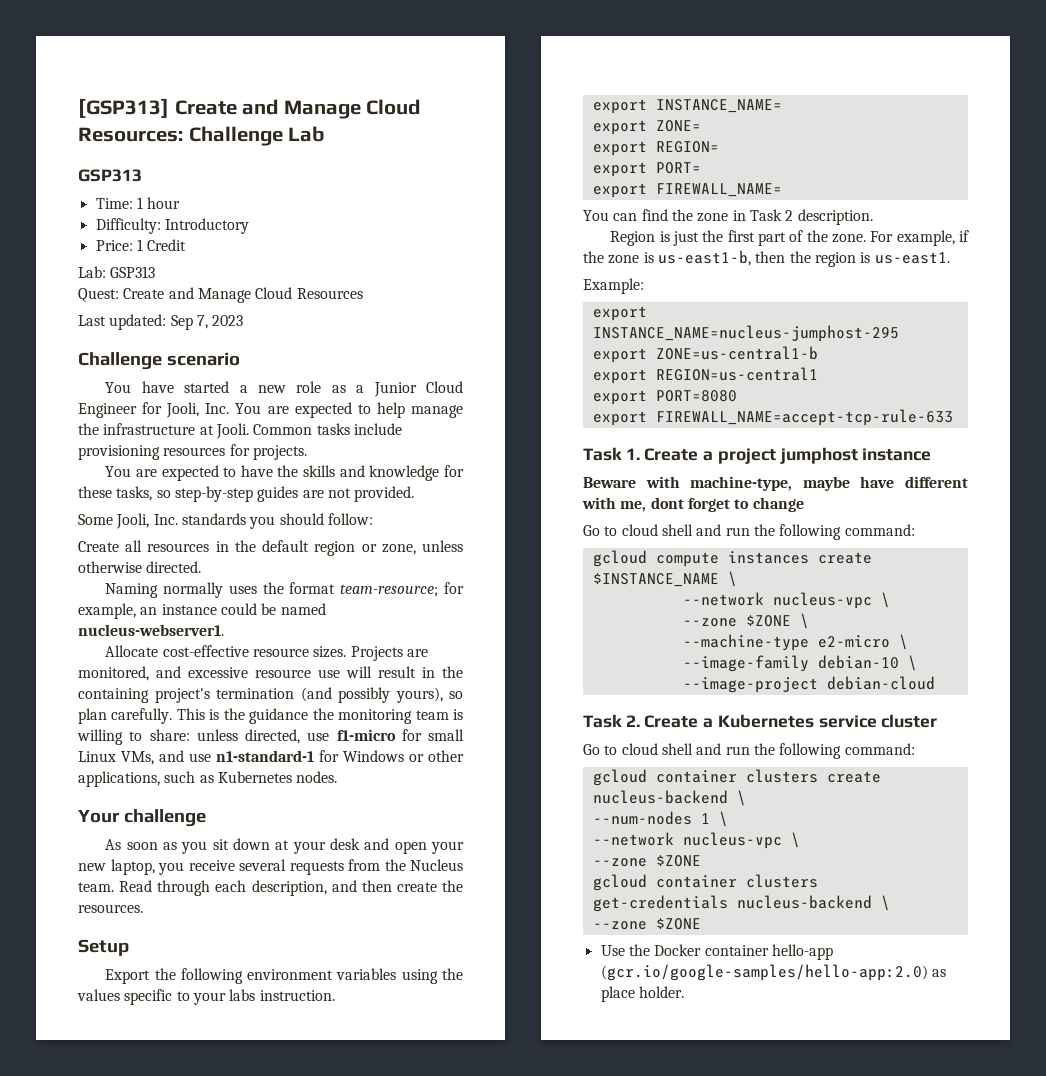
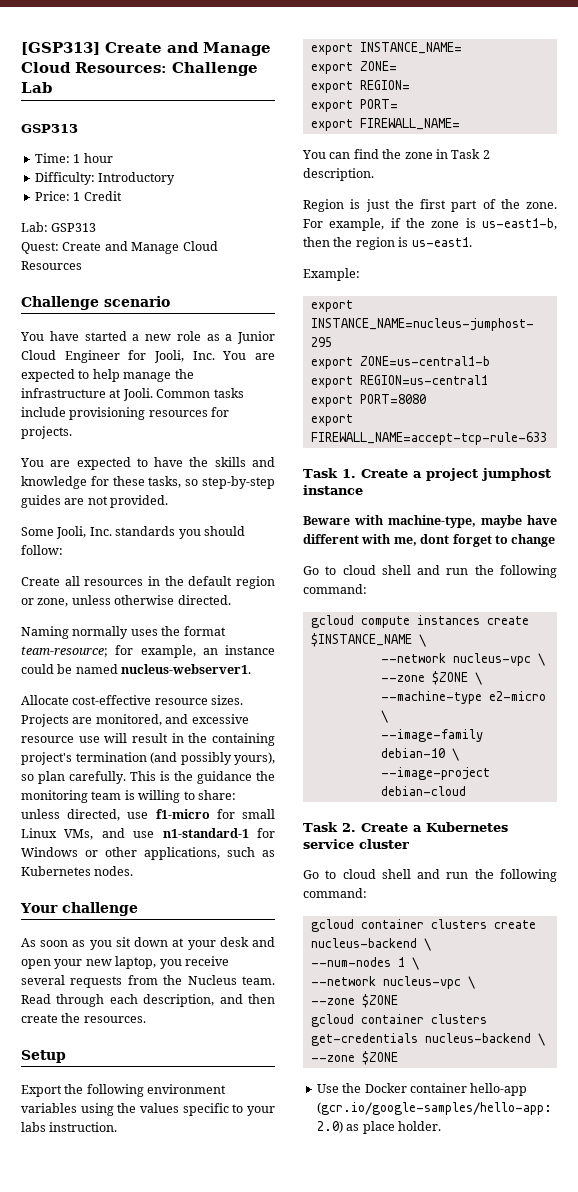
[78,314,244,330] // Last updated: Sep 7, 2023 -> (82, 265) none

